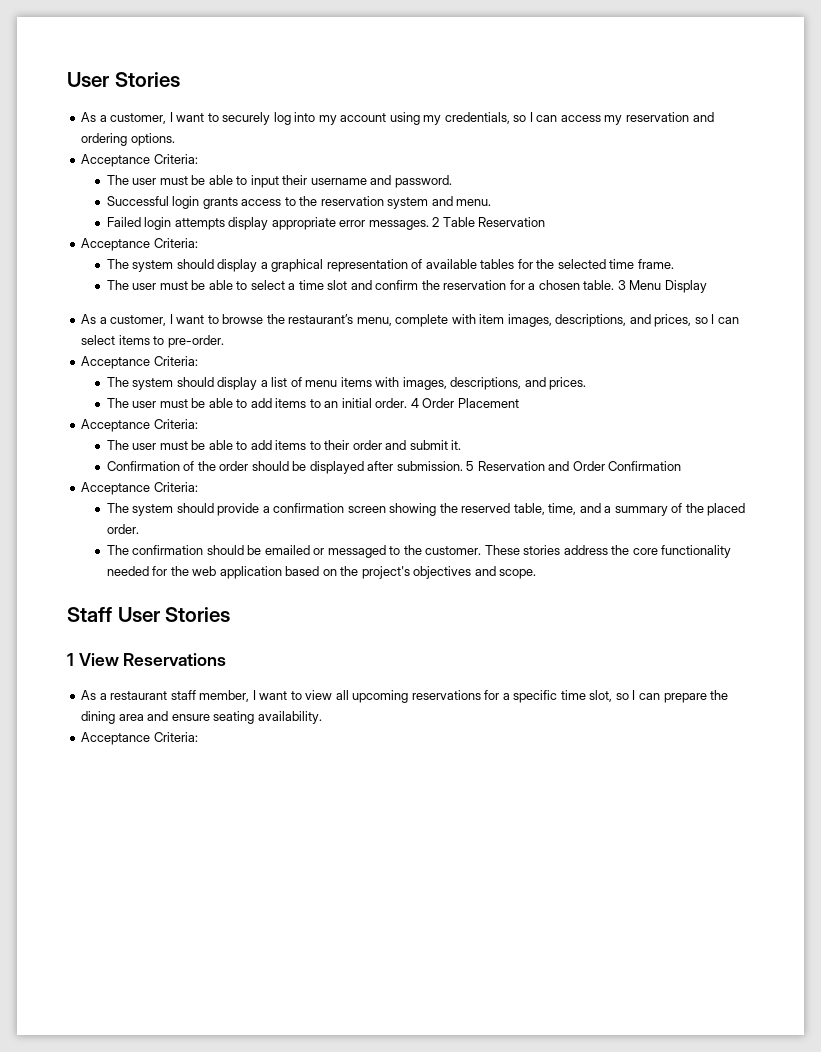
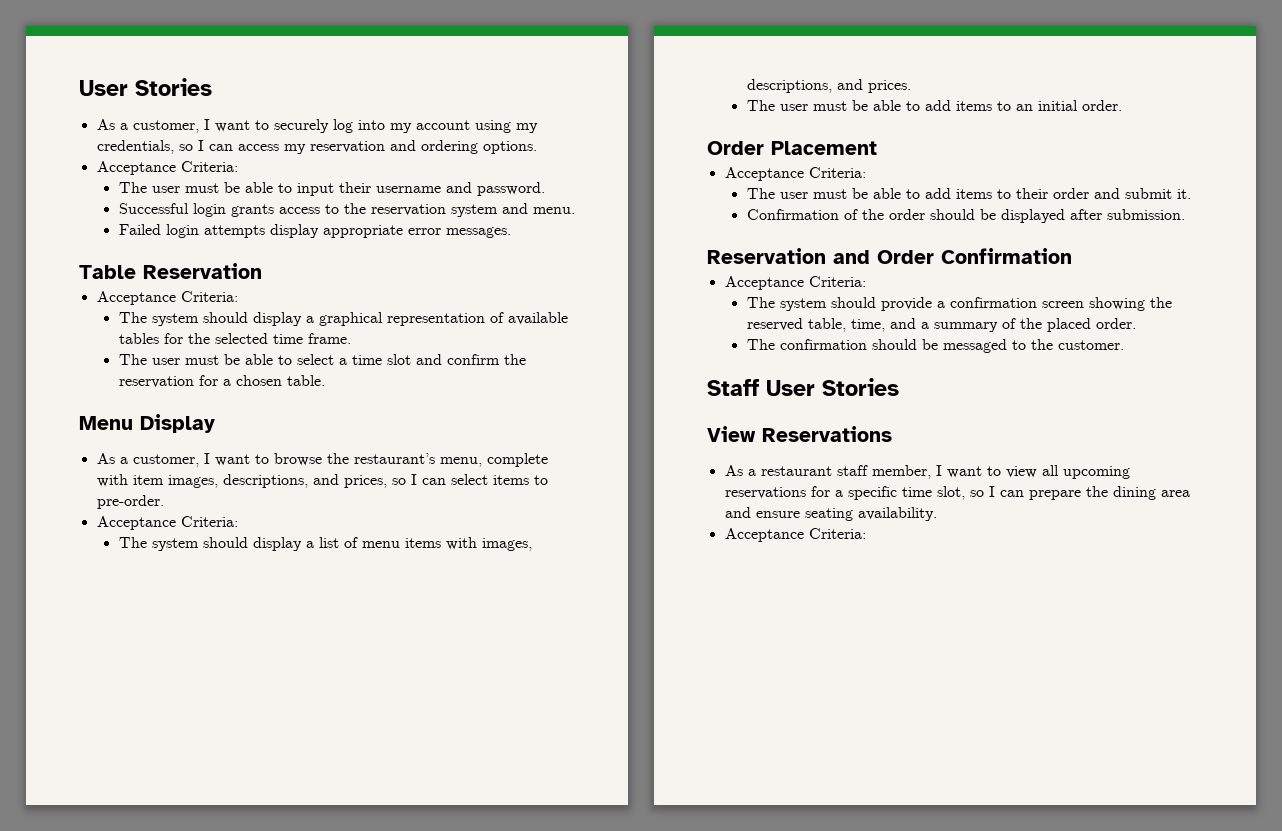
[432,217,440,227] 2 -> (511, 232) //
[617,280,626,290] 3 -> (325, 380) //
[410,398,419,408] 4 -> (1122, 105) //
[466,461,475,471] 5 -> (1185, 214) //
[264,545,325,555] emailed or -> (938, 344) none
[484,545,732,558] [106,566,537,579] These stories address the core functionality needed for the web application based on the project's objectives and scope. -> (1124, 345) none
[67,653,74,666] 1 -> (899, 387) none

